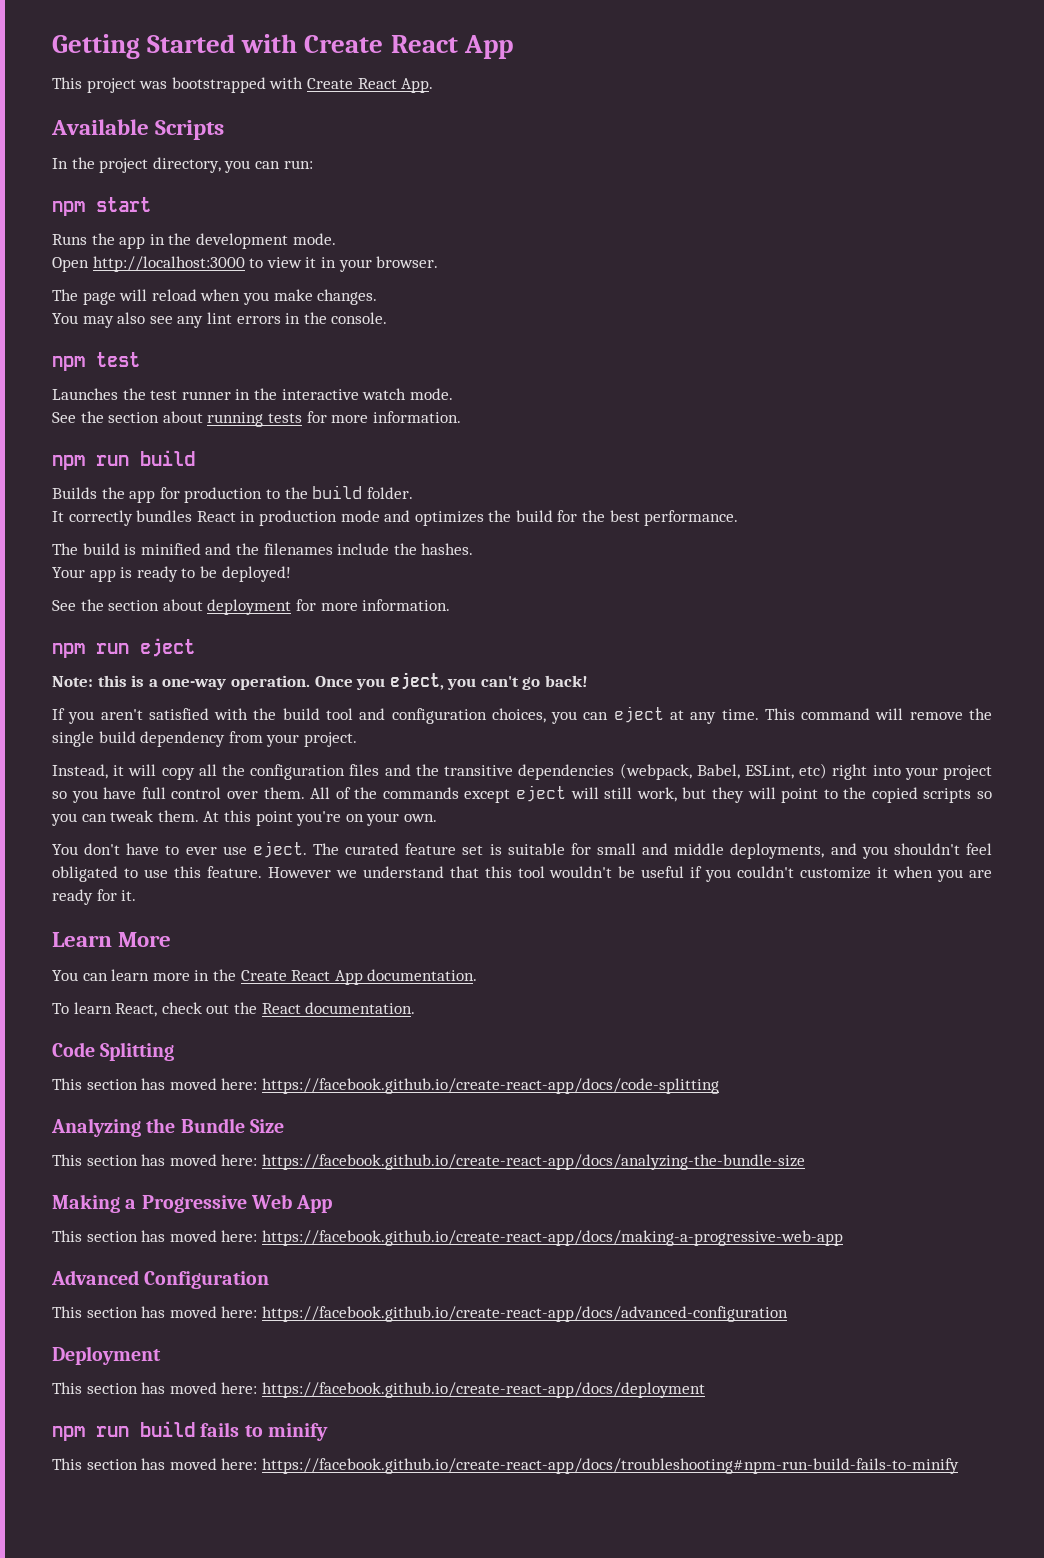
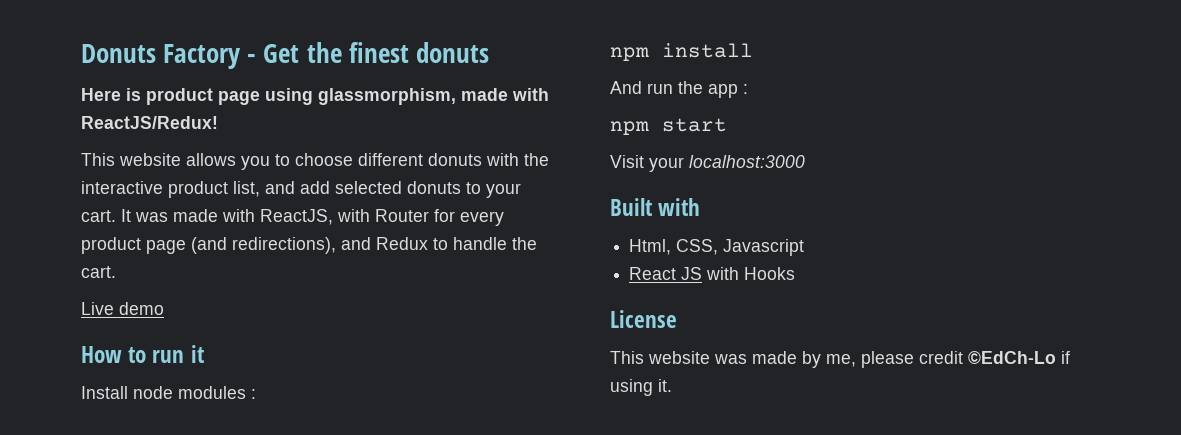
[52,34,513,59] [52,77,434,93] [51,119,225,140] [52,157,313,173] [52,197,151,216] [52,233,336,249] [52,256,439,272] [52,289,378,305] [52,312,388,328] [52,352,140,371] [52,388,453,400] [52,411,461,427] [52,450,195,470] [52,485,413,503] [52,510,739,526] [52,543,474,555] [52,566,291,582] [52,599,451,615] [52,638,195,658] [52,672,589,690] [52,706,993,724] [52,731,357,747] [52,763,993,780] [52,785,993,803] [51,810,437,826] [52,841,992,859] [52,866,993,882] [52,889,137,905] [52,932,172,947] [52,969,478,985] [52,1002,416,1017] [52,1042,175,1061] [52,1078,719,1094] [51,1118,284,1137] [52,1154,805,1170] [52,1194,333,1213] [52,1230,843,1246] [51,1270,270,1289] [52,1306,788,1322] [52,1346,161,1365] [52,1382,705,1398] [52,1421,328,1441] [52,1458,959,1474] Getting Started with Create React App // This project was bootstrapped with Create React App. // Available Scripts // In the project directory, you can run: // npm start // Runs the app in the development mode. // Open http://localhost:3000 to view it in your browser. // The page will reload when you make changes. // You may also see any lint errors in the console. // npm test // Launches the test runner in the interactive watch mode. // See the section about running tests for more information. // npm run build // Builds the app for production to the build folder. // It correctly bundles React in production mode and optimizes the build for the best performance. // The build is minified and the filenames include the hashes. // Your app is ready to be deployed! // See the section about deployment for more information. // npm run eject // Note: this is a one-way operation. Once you eject, you can't go back! // If you aren't satisfied with the build tool and configuration choices, you can eject at any time. This command will remove the single build dependency from your project. // Instead, it will copy all the configuration files and the transitive dependencies (webpack, Babel, ESLint, etc) right into your project so you have full control over them. All of the commands except eject will still work, but they will point to the copied scripts so you can tweak them. At this point you're on your own. // You don't have to ever use eject. The curated feature set is suitable for small and middle deployments, and you shouldn't feel obligated to use this feature. However we understand that this tool wouldn't be useful if you couldn't customize it when you are ready for it. // Learn More // You can learn more in the Create React App documentation. // To learn React, check out the React documentation. // Code Splitting // This section has moved here: https://facebook.github.io/create-react-app/docs/code-splitting // Analyzing the Bundle Size // This section has moved here: https://facebook.github.io/create-react-app/docs/analyzing-the-bundle-size // Making a Progressive Web App // This section has moved here: https://facebook.github.io/create-react-app/docs/making-a-progressive-web-app // Advanced Configuration // This section has moved here: https://facebook.github.io/create-react-app/docs/advanced-configuration // Deployment // This section has moved here: https://facebook.github.io/create-react-app/docs/deployment // npm run build fails to minify // This section has moved here: https://facebook.github.io/create-react-app/docs/troubleshooting#npm-run-build-fails-to-minify -> [81,42,489,69] [81,88,549,105] [81,116,218,129] [81,153,549,170] [81,181,521,198] [81,209,504,226] [81,237,537,254] [81,266,116,278] [81,302,164,315] [81,345,204,363] [81,386,256,399] [610,43,753,61] [610,81,748,98] [610,118,727,135] [610,155,805,172] [610,198,701,216] [629,239,805,256] [629,267,796,280] [610,310,677,328] [610,351,1070,368] [610,379,672,396] Donuts Factory - Get the finest donuts // Here is product page using glassmorphism, made with ReactJS/Redux! // This website allows you to choose different donuts with the interactive product list, and add selected donuts to your cart. It was made with ReactJS, with Router for every product page (and redirections), and Redux to handle the cart. // Live demo // How to run it // Install node modules : // npm install // And run the app : // npm start // Visit your localhost:3000 // Built with // Html, CSS, Javascript // React JS with Hooks // License // This website was made by me, please credit ©EdCh-Lo if using it.

